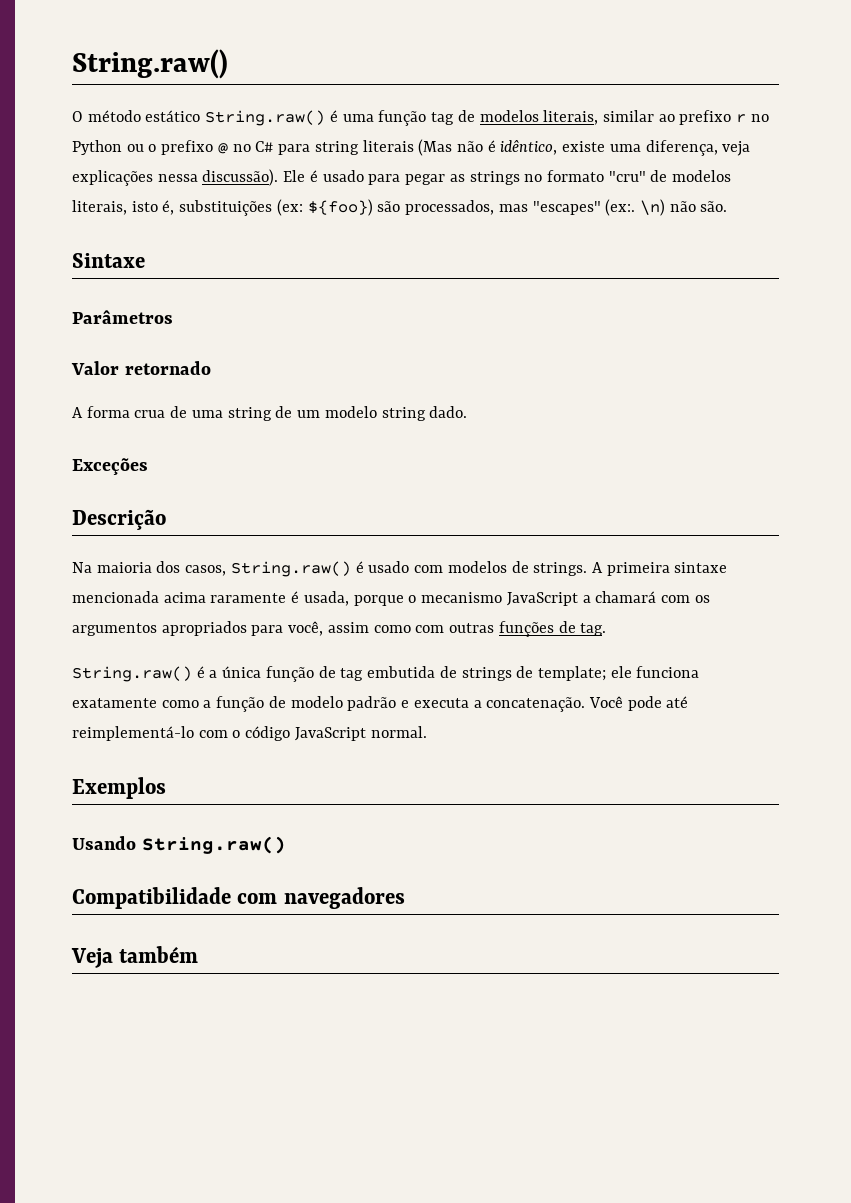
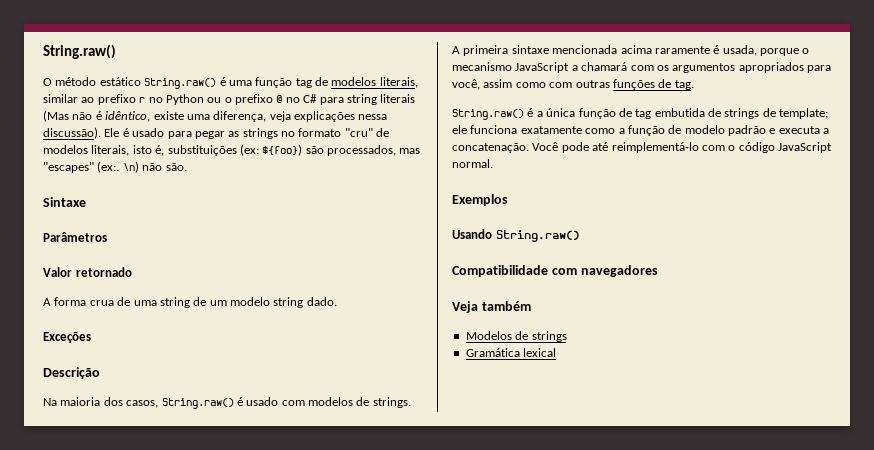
(199, 954) none -> [465,331,567,342] [465,348,557,357] // Modelos de strings // Gramática lexical

